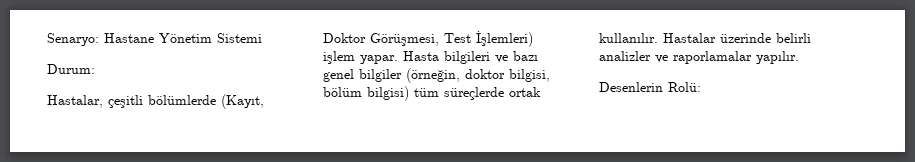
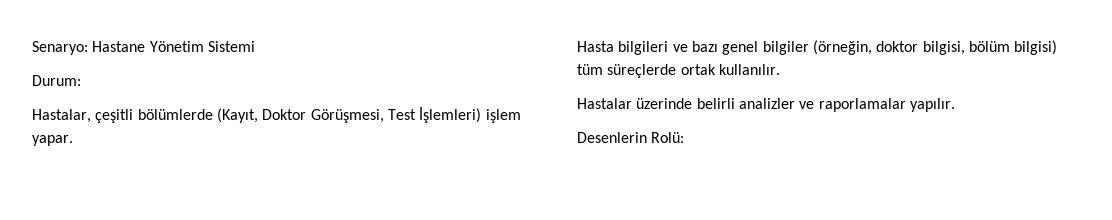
(398, 59) none -> (73, 140) //
(658, 38) none -> (780, 69) //

